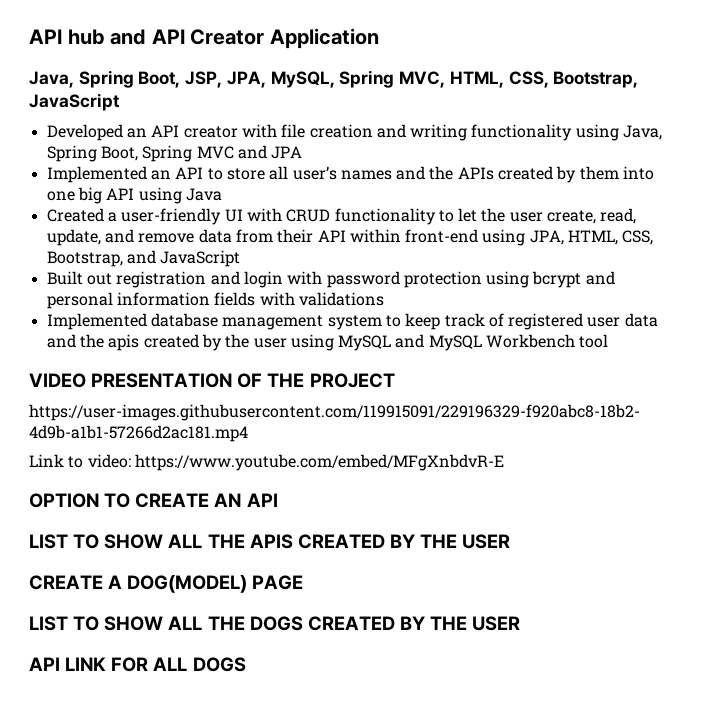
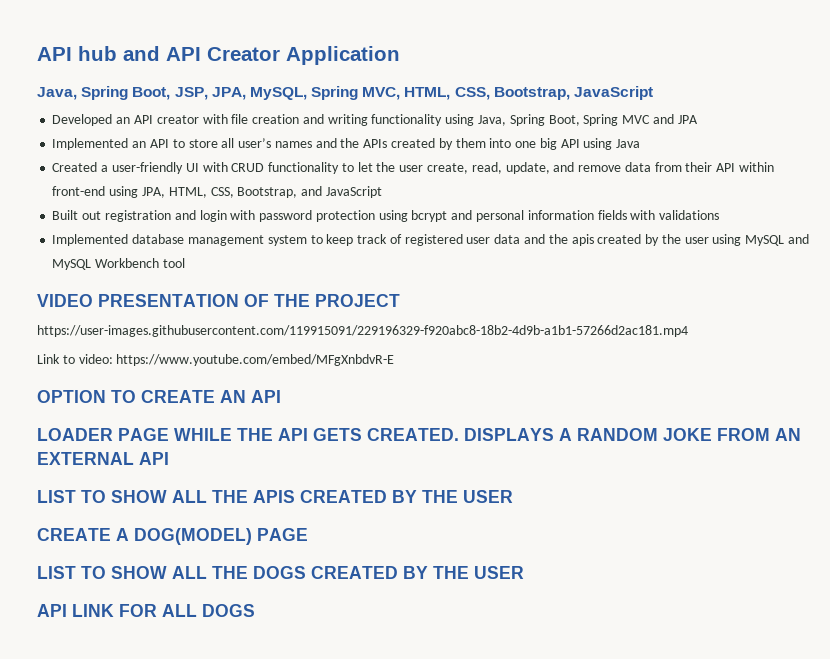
(278, 500) none -> [37,428,801,441] [37,452,169,465] // LOADER PAGE WHILE THE API GETS CREATED. DISPLAYS A RANDOM JOKE FROM AN EXTERNAL API

